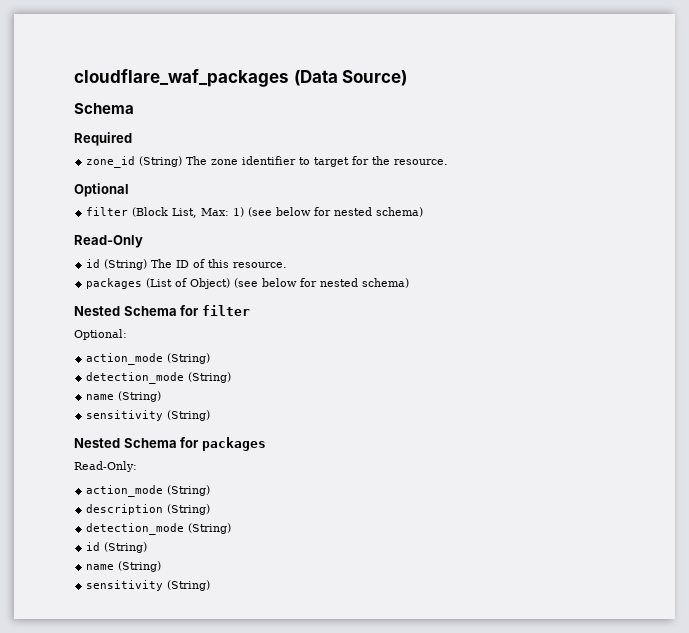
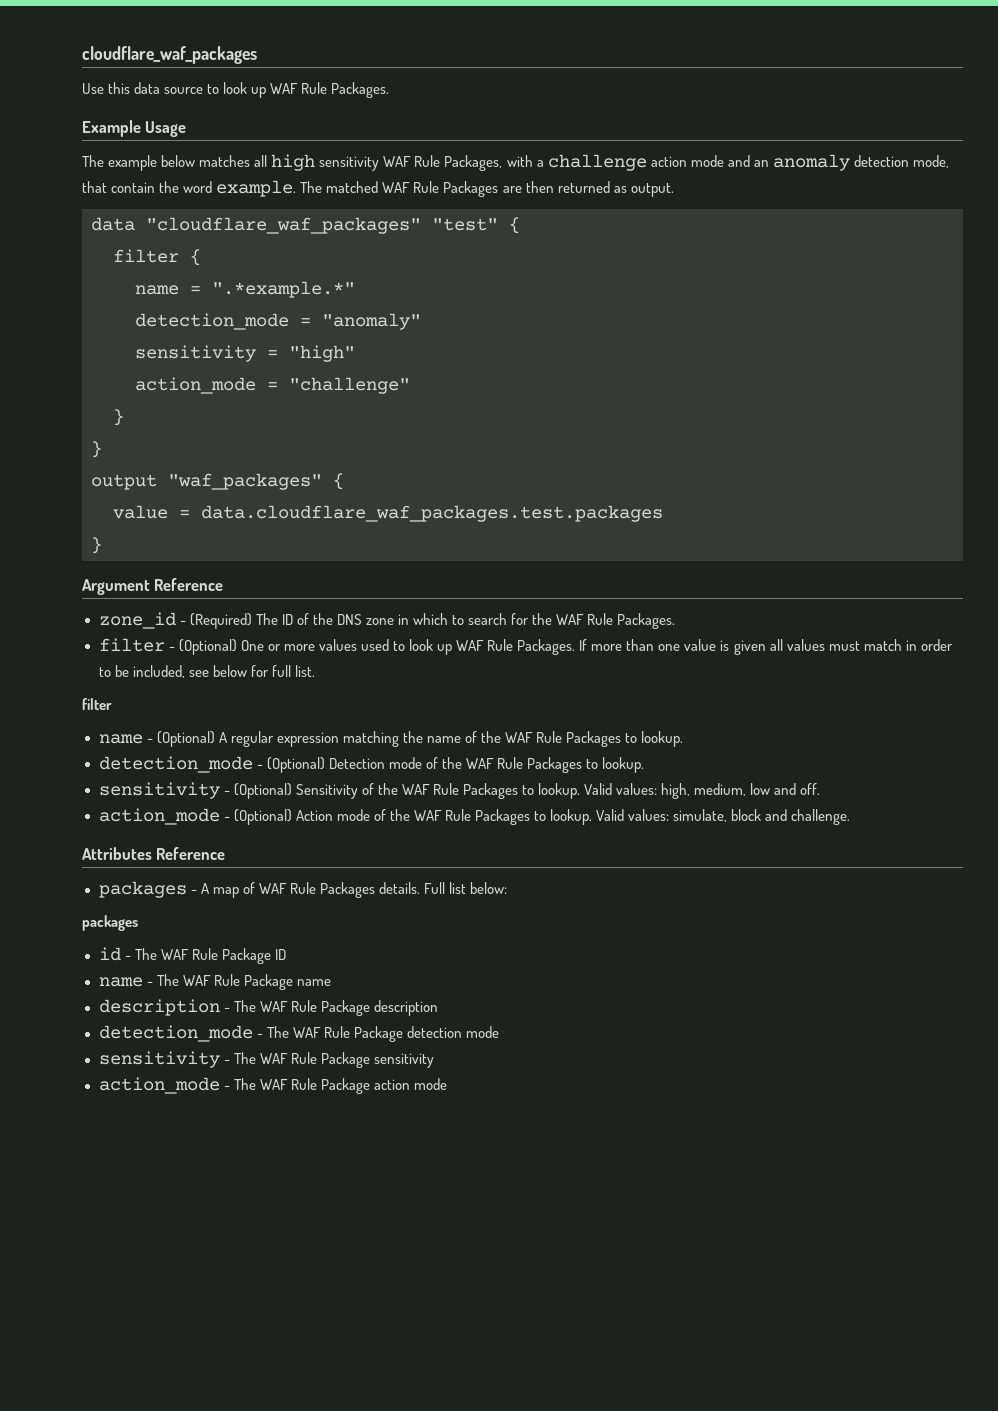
[293,70,408,86] [74,103,134,114] [74,132,132,146] [86,156,449,168] [74,183,129,197] [86,207,424,218] [74,235,143,248] [86,259,288,270] [86,278,410,289] [74,305,250,316] [74,329,127,340] [86,353,211,365] [86,372,232,384] [86,391,162,402] [86,410,211,421] [74,437,266,451] [74,461,137,472] [86,485,211,497] [86,504,211,515] [86,523,232,535] [86,542,148,553] [86,561,162,572] [86,580,211,591] (Data Source) // Schema // Required // zone_id (String) The zone identifier to target for the resource. // Optional // filter (Block List, Max: 1) (see below for nested schema) // Read-Only // id (String) The ID of this resource. // packages (List of Object) (see below for nested schema) // Nested Schema for filter // Optional: // action_mode (String) // detection_mode (String) // name (String) // sensitivity (String) // Nested Schema for packages // Read-Only: // action_mode (String) // description (String) // detection_mode (String) // id (String) // name (String) // sensitivity (String) -> [82,82,390,98] [82,120,187,137] [82,154,949,171] [82,180,674,197] [91,217,520,234] [113,249,201,266] [135,281,355,298] [135,313,421,330] [135,345,355,362] [135,377,410,394] [113,409,124,426] [91,441,102,458] [91,473,344,490] [113,505,663,522] [91,537,102,554] [82,578,224,595] [98,612,676,629] [98,638,953,655] [98,665,315,678] [82,698,112,710] [98,731,684,747] [98,756,645,773] [98,782,821,799] [98,808,851,825] [82,847,226,860] [98,881,508,898] [82,915,138,931] [98,947,286,964] [98,974,331,990] [98,999,438,1016] [98,1025,499,1042] [98,1051,434,1068] [98,1077,447,1094] // Use this data source to look up WAF Rule Packages. // Example Usage // The example below matches all high sensitivity WAF Rule Packages, with a challenge action mode and an anomaly detection mode, that contain the word example. The matched WAF Rule Packages are then returned as output. // data "cloudflare_waf_packages" "test" { // filter { // name = ".*example.*" // detection_mode = "anomaly" // sensitivity = "high" // action_mode = "challenge" // } // } // output "waf_packages" { // value = data.cloudflare_waf_packages.test.packages // } // Argument Reference // zone_id - (Required) The ID of the DNS zone in which to search for the WAF Rule Packages. // filter - (Optional) One or more values used to look up WAF Rule Packages. If more than one value is given all values must match in order to be included, see below for full list. // filter // name - (Optional) A regular expression matching the name of the WAF Rule Packages to lookup. // detection_mode - (Optional) Detection mode of the WAF Rule Packages to lookup. // sensitivity - (Optional) Sensitivity of the WAF Rule Packages to lookup. Valid values: high, medium, low and off. // action_mode - (Optional) Action mode of the WAF Rule Packages to lookup. Valid values: simulate, block and challenge. // Attributes Reference // packages - A map of WAF Rule Packages details. Full list below: // packages // id - The WAF Rule Package ID // name - The WAF Rule Package name // description - The WAF Rule Package description // detection_mode - The WAF Rule Package detection mode // sensitivity - The WAF Rule Package sensitivity // action_mode - The WAF Rule Package action mode

